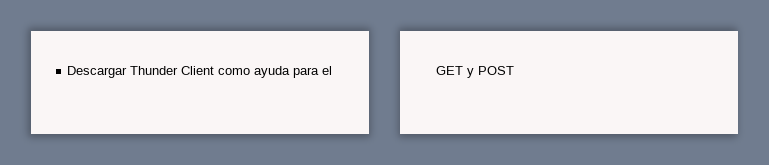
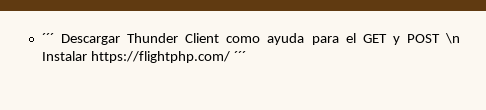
(67, 72) none -> [41,33,54,43] ´´´
(515, 70) none -> [445,33,461,44] [41,51,246,63] \n Instalar https://flightphp.com/ ´´´

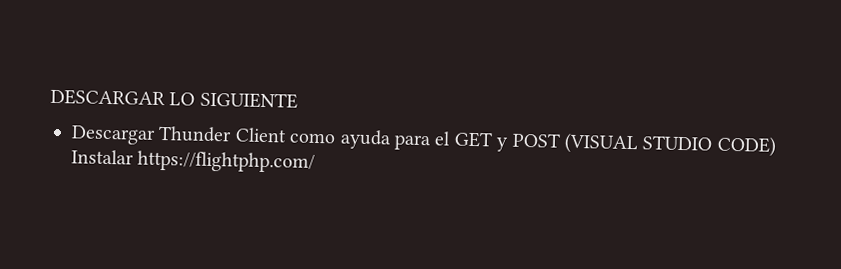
[41,33,54,43] ´´´ -> [50,88,298,109] DESCARGAR LO SIGUIENTE //
[445,33,461,44] \n -> [563,132,777,157] (VISUAL STUDIO CODE)
[233,51,246,61] ´´´ -> (316, 161) none

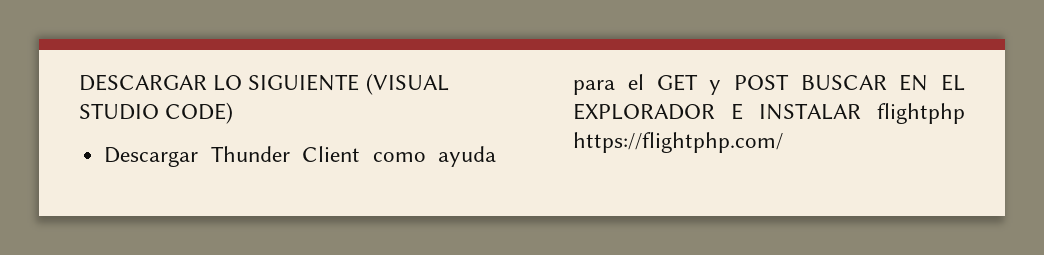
(298, 100) none -> [365,73,449,95] [79,102,234,124] (VISUAL STUDIO CODE)
[563,132,777,157] [71,149,134,165] (VISUAL STUDIO CODE) Instalar -> [800,74,965,91] [573,103,965,124] BUSCAR EN EL EXPLORADOR E INSTALAR flightphp

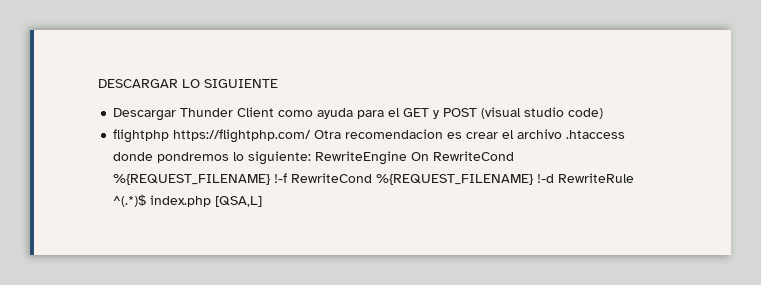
[365,73,449,95] [79,102,234,124] (VISUAL STUDIO CODE) -> (278, 83) none
[800,74,965,91] [573,103,965,124] [573,132,784,153] BUSCAR EN EL EXPLORADOR E INSTALAR flightphp https://flightphp.com/ -> [481,107,604,119] [113,129,626,143] [113,151,515,165] [113,173,635,185] [113,194,263,207] (visual studio code) // flightphp https://flightphp.com/ Otra recomendacion es crear el archivo .htaccess donde pondremos lo siguiente: RewriteEngine On RewriteCond %{REQUEST_FILENAME} !-f RewriteCond %{REQUEST_FILENAME} !-d RewriteRule ^(.*)$ index.php [QSA,L]

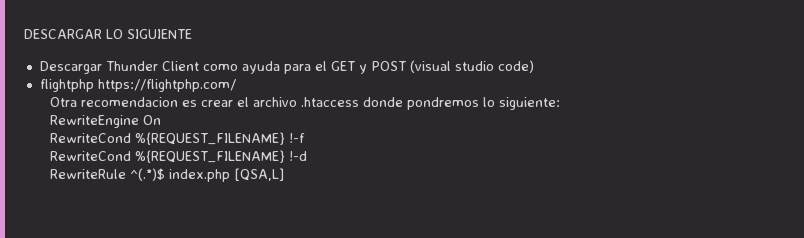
(312, 136) none -> (236, 85) //
(312, 158) none -> (561, 103) //
(430, 156) none -> (162, 120) //
(288, 178) none -> (306, 138) //
(555, 178) none -> (308, 156) //

